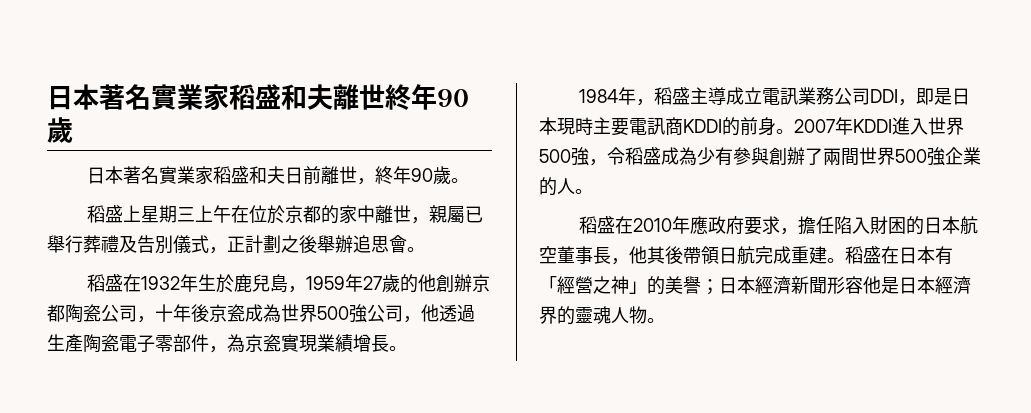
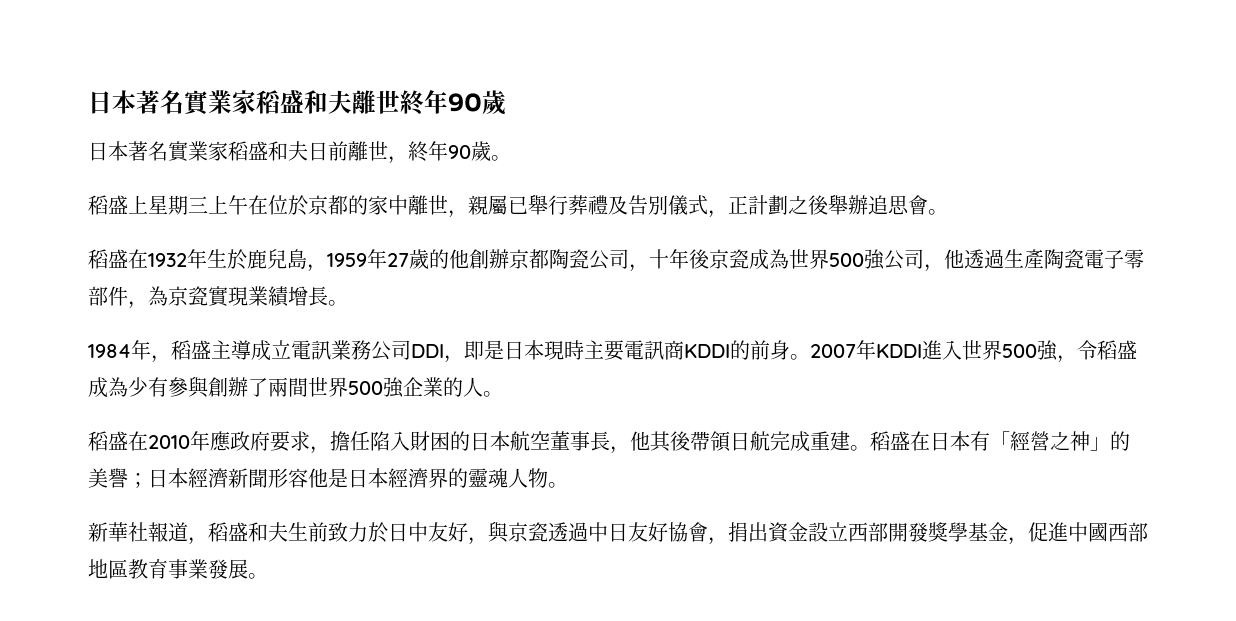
(665, 320) none -> [88,521,1148,545] [88,559,268,579] // 新華社報道，稻盛和夫生前致力於日中友好，與京瓷透過中日友好協會，捐出資金設立西部開發獎學基金，促進中國西部地區教育事業發展。

